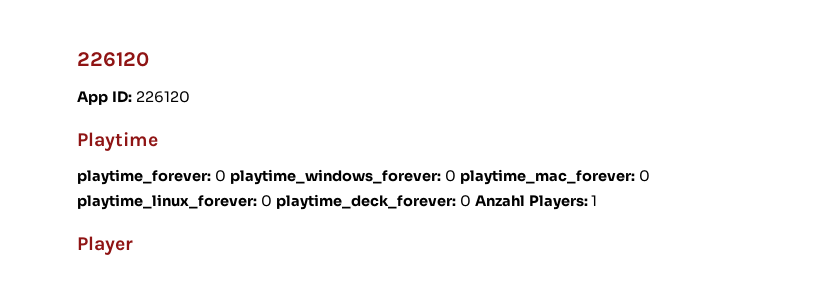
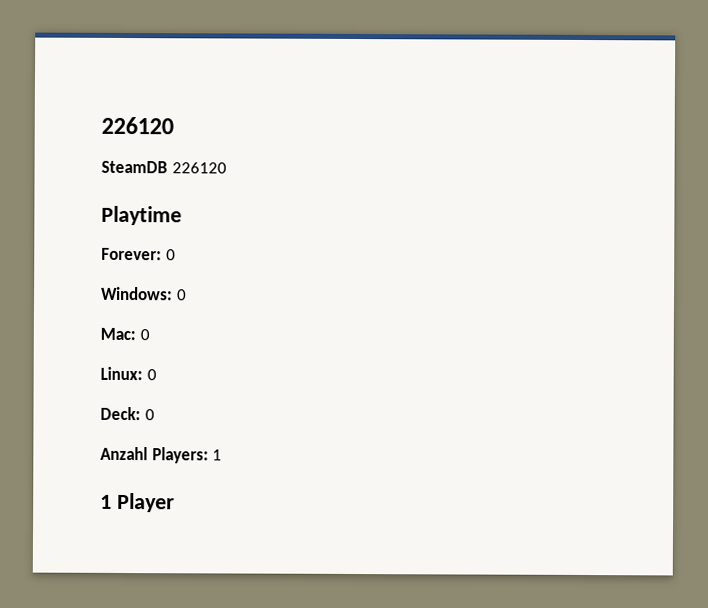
[77,52,149,67] [77,91,132,105] 226120 // App ID: -> [101,116,174,135] [101,160,168,174] 226120 // SteamDB
[77,169,650,185] [77,194,471,210] playtime_forever: 0 playtime_windows_forever: 0 playtime_mac_forever: 0 playtime_linux_forever: 0 playtime_deck_forever: 0 -> [101,247,176,261] [101,286,187,301] [100,327,150,341] [100,366,157,381] [100,406,155,421] Forever: 0 // Windows: 0 // Mac: 0 // Linux: 0 // Deck: 0 //
(598, 200) none -> [100,494,112,509] 1

